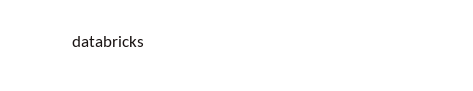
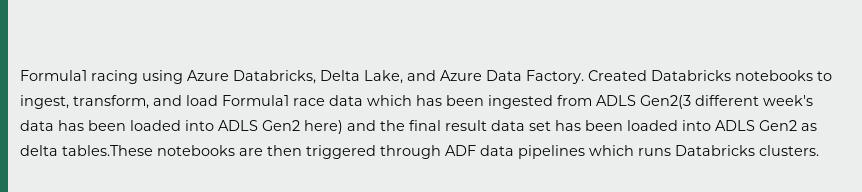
[72,36,144,47] databricks -> [20,70,832,84] [20,95,813,109] [20,120,817,134] [20,145,819,159] Formula1 racing using Azure Databricks, Delta Lake, and Azure Data Factory. Created Databricks notebooks to ingest, transform, and load Formula1 race data which has been ingested from ADLS Gen2(3 different week's data has been loaded into ADLS Gen2 here) and the final result data set has been loaded into ADLS Gen2 as delta tables.These notebooks are then triggered through ADF data pipelines which runs Databricks clusters.

